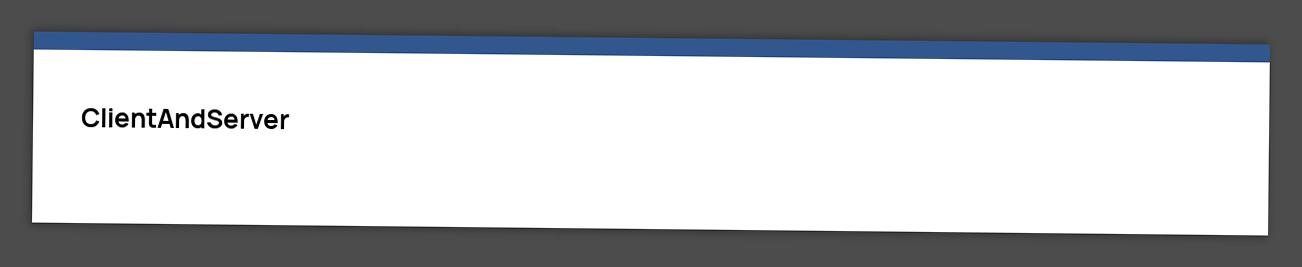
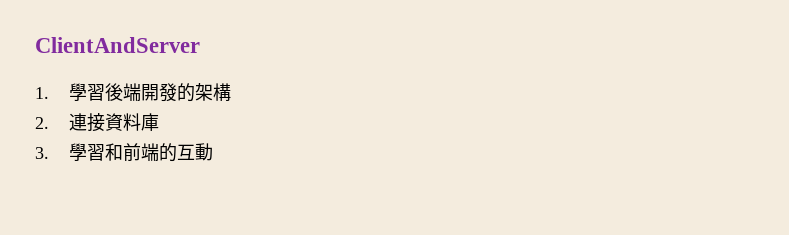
(290, 119) none -> [35,83,232,102] [35,113,160,132] [35,143,214,162] // 1.學習後端開發的架構 // 2.連接資料庫 // 3.學習和前端的互動

